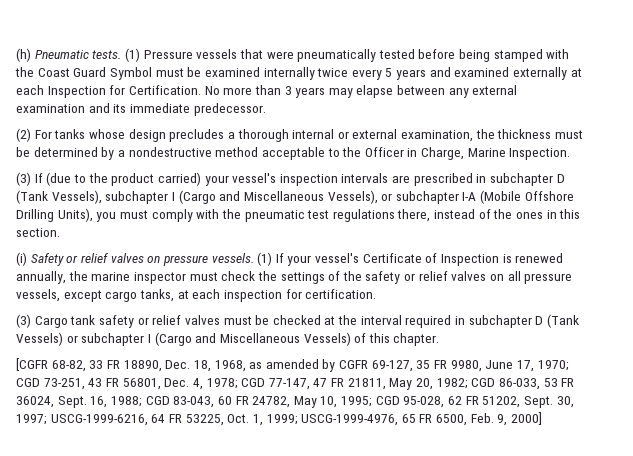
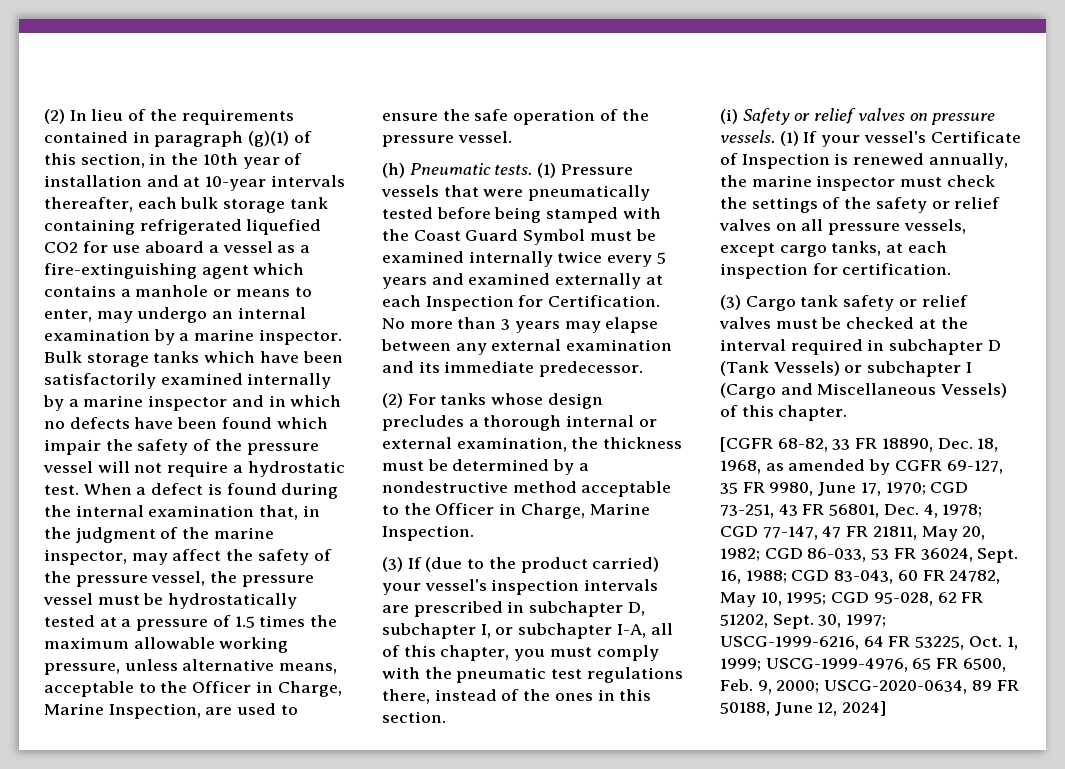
(16, 55) none -> [44,109,294,125] [44,131,312,147] [44,153,303,169] [44,175,345,191] [44,197,328,213] [44,219,322,235] [44,241,311,253] [44,263,305,279] [44,285,312,297] [44,307,306,323] [44,329,342,345] [44,351,343,367] [44,373,332,389] [43,395,342,411] [44,417,328,429] [44,439,319,455] [43,461,345,477] [44,483,339,499] [44,505,320,520] [44,527,274,543] [44,549,332,565] [44,571,314,587] [43,593,298,609] [44,615,338,631] [44,637,289,653] [44,659,338,675] [44,681,342,697] [44,703,298,719] [382,109,649,125] [382,131,512,147] (2) In lieu of the requirements contained in paragraph (g)(1) of this section, in the 10th year of installation and at 10-year intervals thereafter, each bulk storage tank containing refrigerated liquefied CO2 for use aboard a vessel as a fire-extinguishing agent which contains a manhole or means to enter, may undergo an internal examination by a marine inspector. Bulk storage tanks which have been satisfactorily examined internally by a marine inspector and in which no defects have been found which impair the safety of the pressure vessel will not require a hydrostatic test. When a defect is found during the internal examination that, in the judgment of the marine inspector, may affect the safety of the pressure vessel, the pressure vessel must be hydrostatically tested at a pressure of 1.5 times the maximum allowable working pressure, unless alternative means, acceptable to the Officer in Charge, Marine Inspection, are used to ensure the safe operation of the pressure vessel. //
[556,174,565,183] [16,190,574,204] [16,208,93,222] D (Tank Vessels), subchapter I (Cargo and Miscellaneous Vessels), or subchapter I-A (Mobile Offshore Drilling Units), -> [627,602,645,616] [382,623,673,639] [382,645,510,661] D, subchapter I, or subchapter I-A, all of this chapter,
[511,412,543,425] 2000] -> [776,680,1019,694] [720,701,887,716] 2000; USCG-2020-0634, 89 FR 50188, June 12, 2024]

